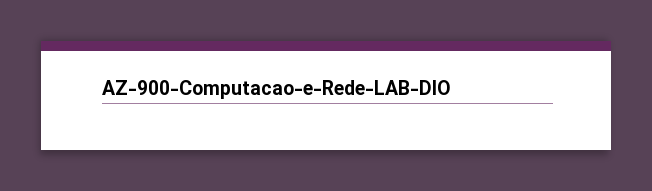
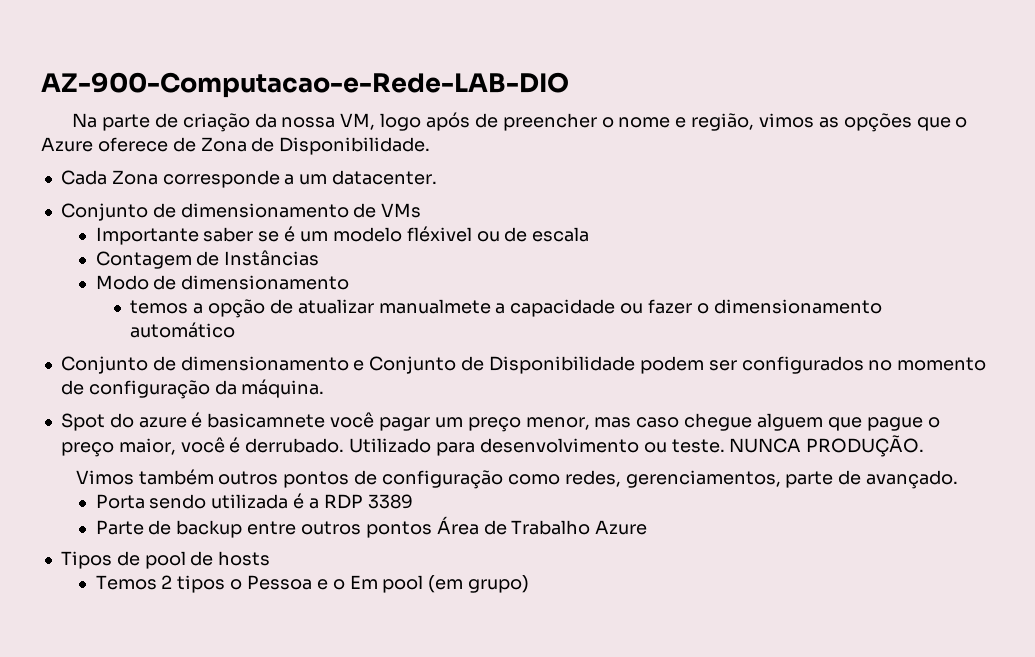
(451, 89) none -> [72,112,968,132] [41,137,431,155] [60,170,438,188] [60,203,422,221] [95,226,590,245] [95,250,320,269] [95,275,350,290] [130,299,882,318] [130,322,236,338] [60,356,987,374] [60,379,325,399] [60,412,940,432] [60,435,925,457] [75,469,959,489] [95,493,413,509] [95,516,648,538] [60,551,271,569] [95,575,530,593] // Na parte de criação da nossa VM, logo após de preencher o nome e região, vimos as opções que o Azure oferece de Zona de Disponibilidade. // Cada Zona corresponde a um datacenter. // Conjunto de dimensionamento de VMs // Importante saber se é um modelo fléxivel ou de escala // Contagem de Instâncias // Modo de dimensionamento // temos a opção de atualizar manualmete a capacidade ou fazer o dimensionamento automático // Conjunto de dimensionamento e Conjunto de Disponibilidade podem ser configurados no momento de configuração da máquina. // Spot do azure é basicamnete você pagar um preço menor, mas caso chegue alguem que pague o preço maior, você é derrubado. Utilizado para desenvolvimento ou teste. NUNCA PRODUÇÃO. // Vimos também outros pontos de configuração como redes, gerenciamentos, parte de avançado. // Porta sendo utilizada é a RDP 3389 // Parte de backup entre outros pontos Área de Trabalho Azure // Tipos de pool de hosts // Temos 2 tipos o Pessoa e o Em pool (em grupo)

